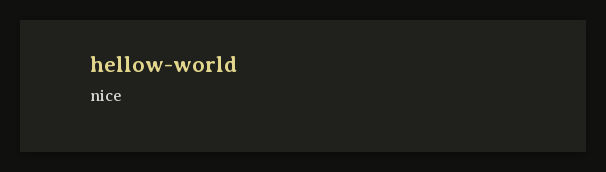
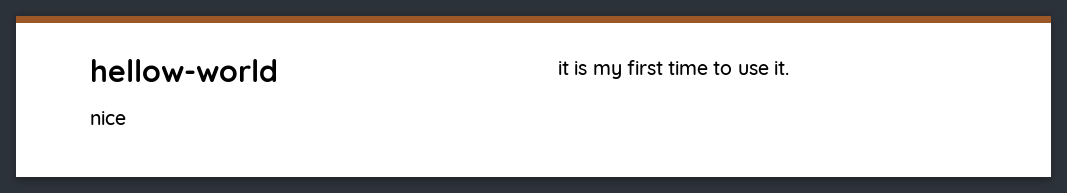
(122, 95) none -> [558,60,789,79] // it is my first time to use it.

